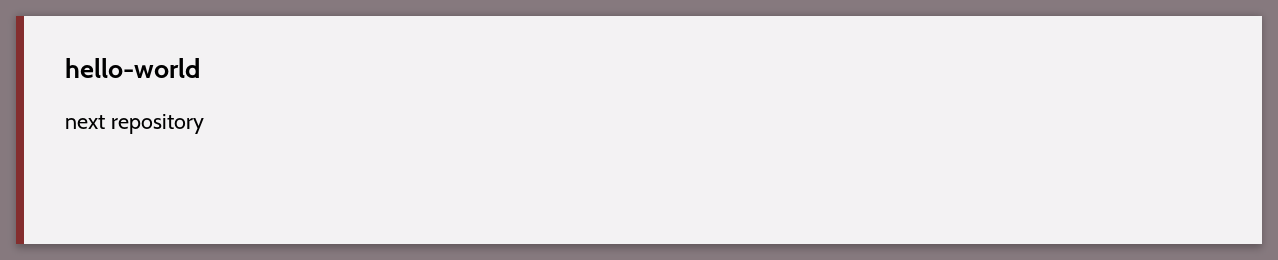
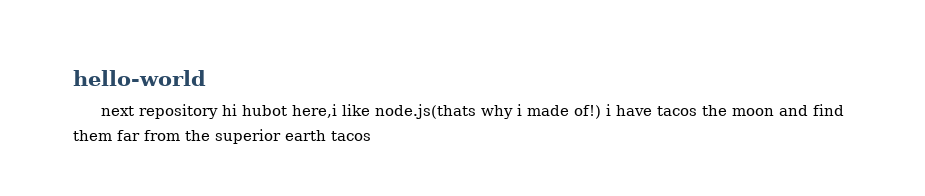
(204, 124) none -> [222,104,845,119] [73,129,371,144] hi hubot here,i like node.js(thats why i made of!) i have tacos the moon and find them far from the superior earth tacos

